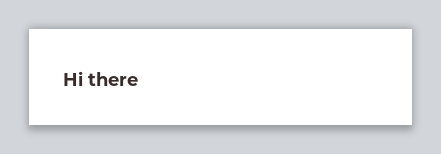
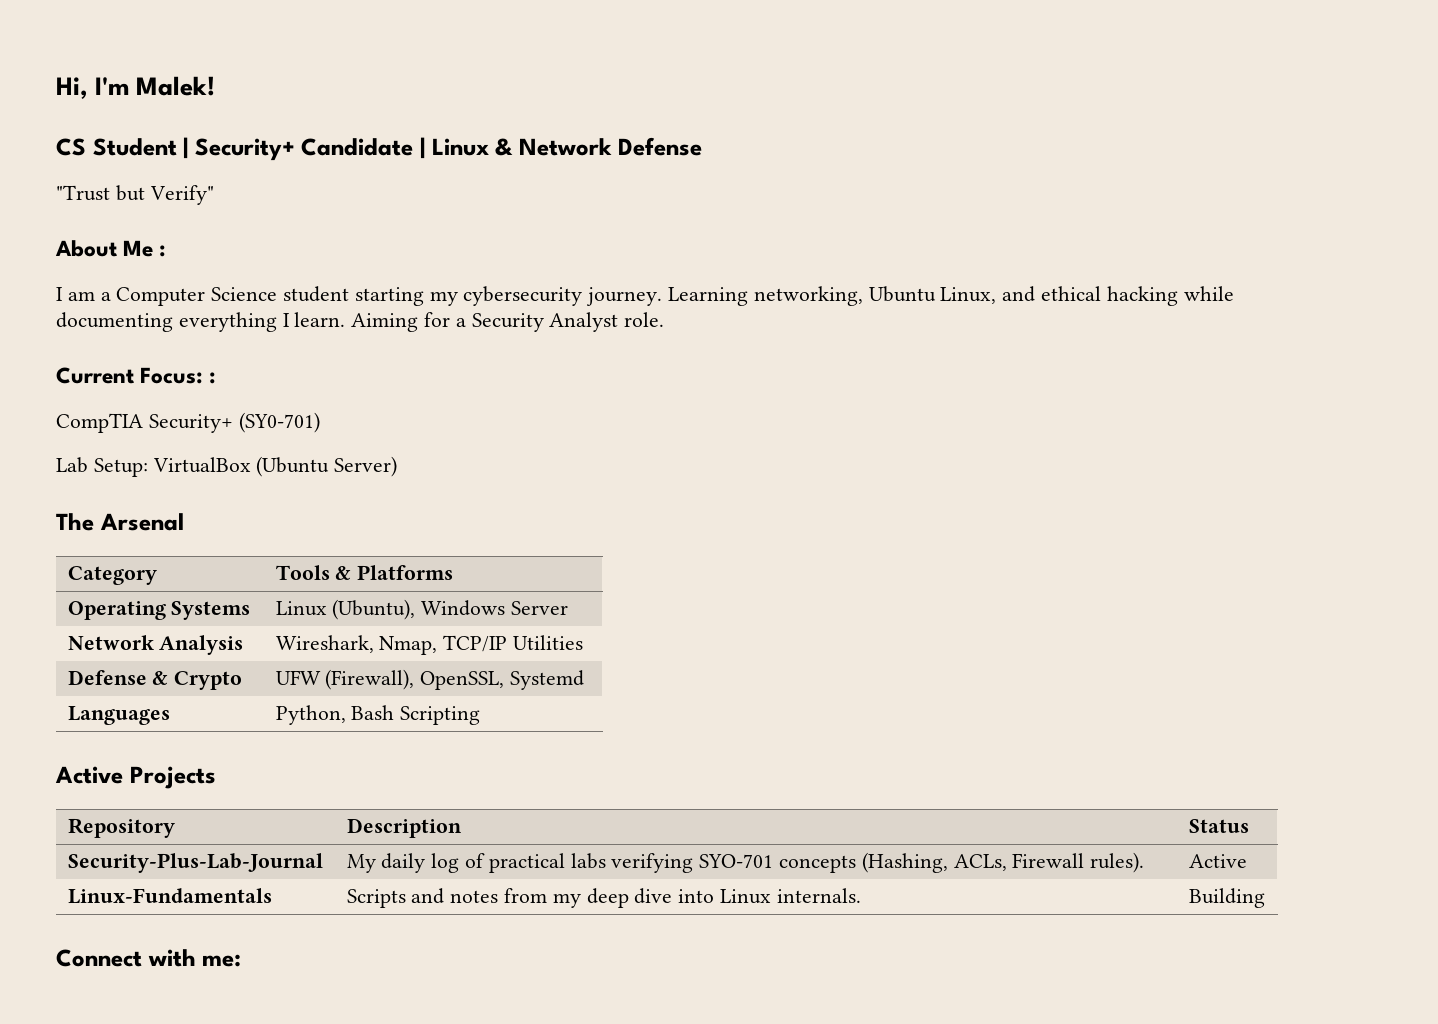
[63,71,138,86] Hi there -> [56,76,216,99] [56,137,702,161] [56,185,214,205] [55,240,167,257] [56,286,1234,306] [56,312,665,332] [56,367,217,384] [56,412,320,433] [56,456,398,477] [56,513,184,531] [67,566,157,585] [275,565,454,580] [67,601,251,620] [275,599,568,620] [67,635,244,655] [275,635,583,655] [67,670,243,690] [275,669,584,690] [67,706,170,725] [275,705,481,725] [55,766,216,789] [67,818,175,838] [346,818,462,838] [1188,819,1249,833] [67,853,323,873] [346,852,1145,873] [1188,854,1247,868] [67,888,272,904] [346,888,861,908] [1188,888,1265,908] [56,949,242,967] Hi, I'm Malek! // CS Student | Security+ Candidate | Linux & Network Defense // "Trust but Verify" // About Me : // I am a Computer Science student starting my cybersecurity journey. Learning networking, Ubuntu Linux, and ethical hacking while documenting everything I learn. Aiming for a Security Analyst role. // Current Focus: : // CompTIA Security+ (SY0-701) // Lab Setup: VirtualBox (Ubuntu Server) // The Arsenal // Category | Tools & Platforms // Operating Systems | Linux (Ubuntu), Windows Server // Network Analysis | Wireshark, Nmap, TCP/IP Utilities // Defense & Crypto | UFW (Firewall), OpenSSL, Systemd // Languages | Python, Bash Scripting // Active Projects // Repository | Description | Status // Security-Plus-Lab-Journal | My daily log of practical labs verifying SYO-701 concepts (Hashing, ACLs, Firewall rules). | Active // Linux-Fundamentals | Scripts and notes from my deep dive into Linux internals. | Building // Connect with me:

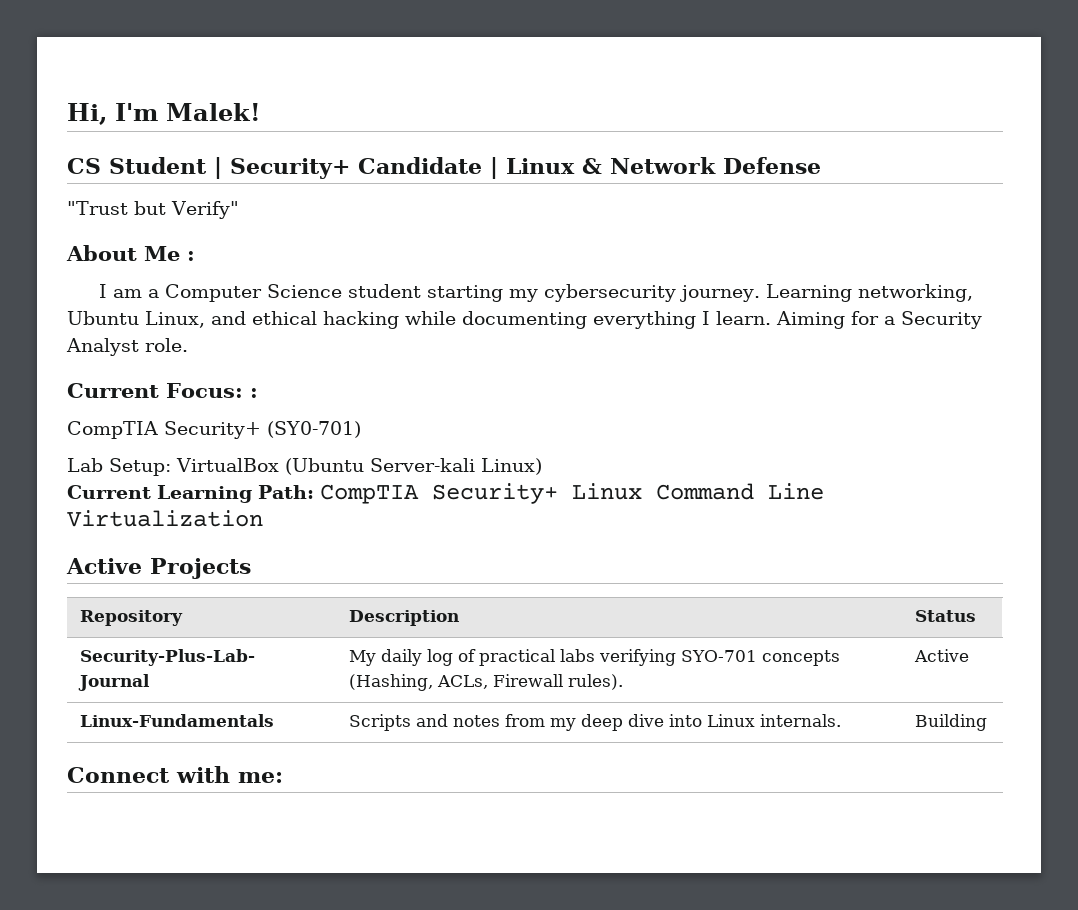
[334,456,398,477] [56,513,184,531] [67,566,157,585] [275,565,454,580] [67,601,251,620] [275,599,568,620] [67,635,244,655] [275,635,583,655] [67,670,243,690] [275,669,584,690] [67,706,170,725] [275,705,481,725] Server) // The Arsenal // Category | Tools & Platforms // Operating Systems | Linux (Ubuntu), Windows Server // Network Analysis | Wireshark, Nmap, TCP/IP Utilities // Defense & Crypto | UFW (Firewall), OpenSSL, Systemd // Languages | Python, Bash Scripting -> [370,458,542,475] [67,483,824,504] [67,510,263,527] Server-kali Linux) // Current Learning Path: CompTIA Security+ Linux Command Line Virtualization

